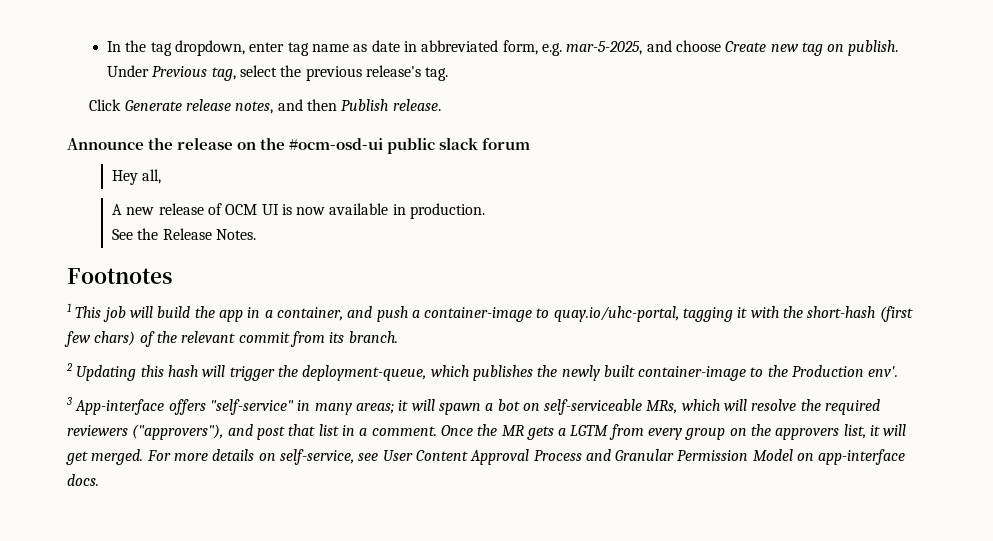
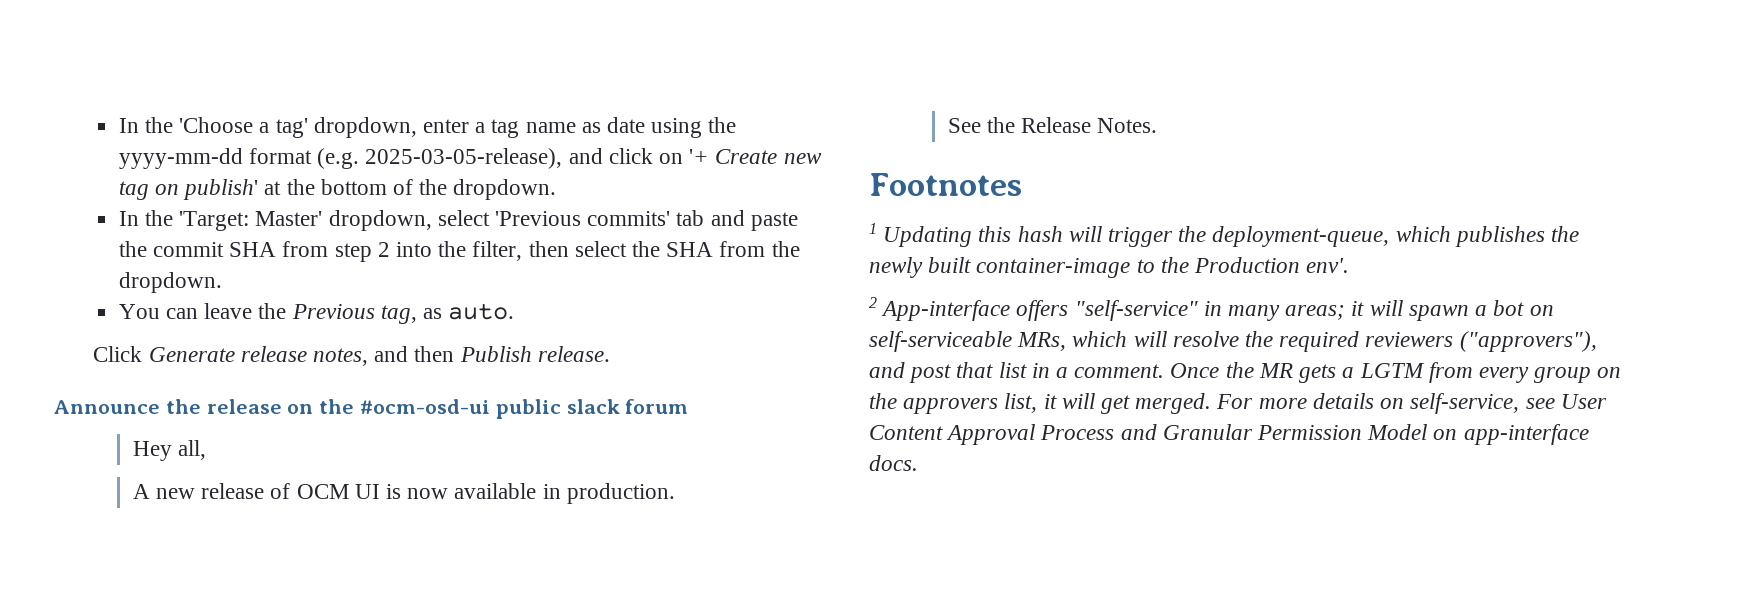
[107,40,172,56] In the tag -> [118,117,308,138] In the 'Choose a tag'
(285, 47) none -> [475,122,486,133] a
[403,40,899,56] [107,65,449,81] in abbreviated form, e.g. mar-5-2025, and choose Create new tag on publish. Under Previous tag, select the previous release's tag. -> [651,117,737,138] [118,148,822,169] [118,179,557,200] [118,210,798,231] [118,241,800,262] [118,272,222,293] [118,303,515,324] using the yyyy-mm-dd format (e.g. 2025-03-05-release), and click on '+ Create new tag on publish' at the bottom of the dropdown. // In the 'Target: Master' dropdown, select 'Previous commits' tab and paste the commit SHA from step 2 into the filter, then select the SHA from the dropdown. // You can leave the Previous tag, as auto.
[75,306,913,322] [64,331,398,347] [66,363,73,371] This job will build the app in a container, and push a container-image to quay.io/uhc-portal, tagging it with the short-hash (first few chars) of the relevant commit from its branch. // 2 -> (877, 228) none
[66,397,72,405] 3 -> [869,297,877,308] 2

